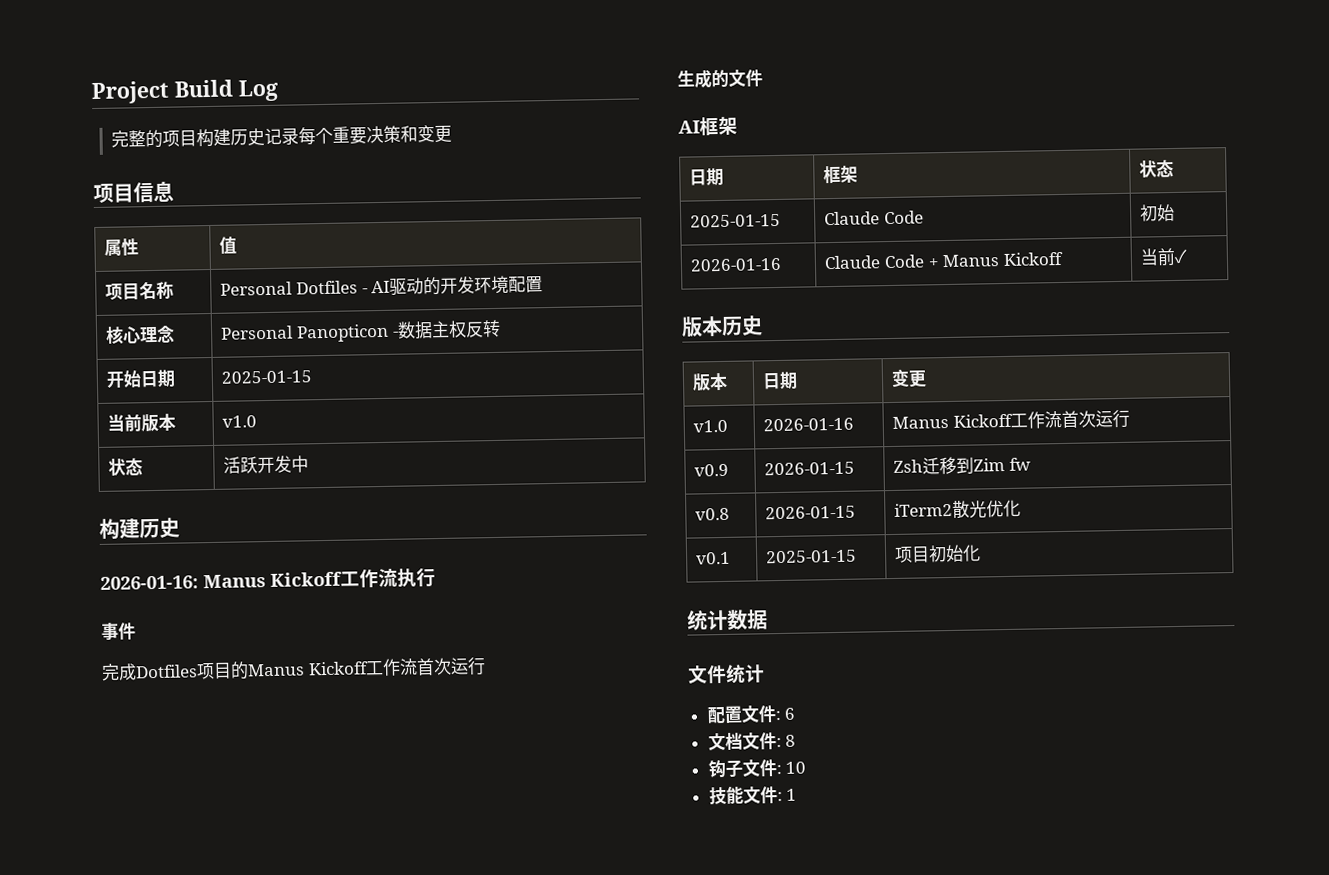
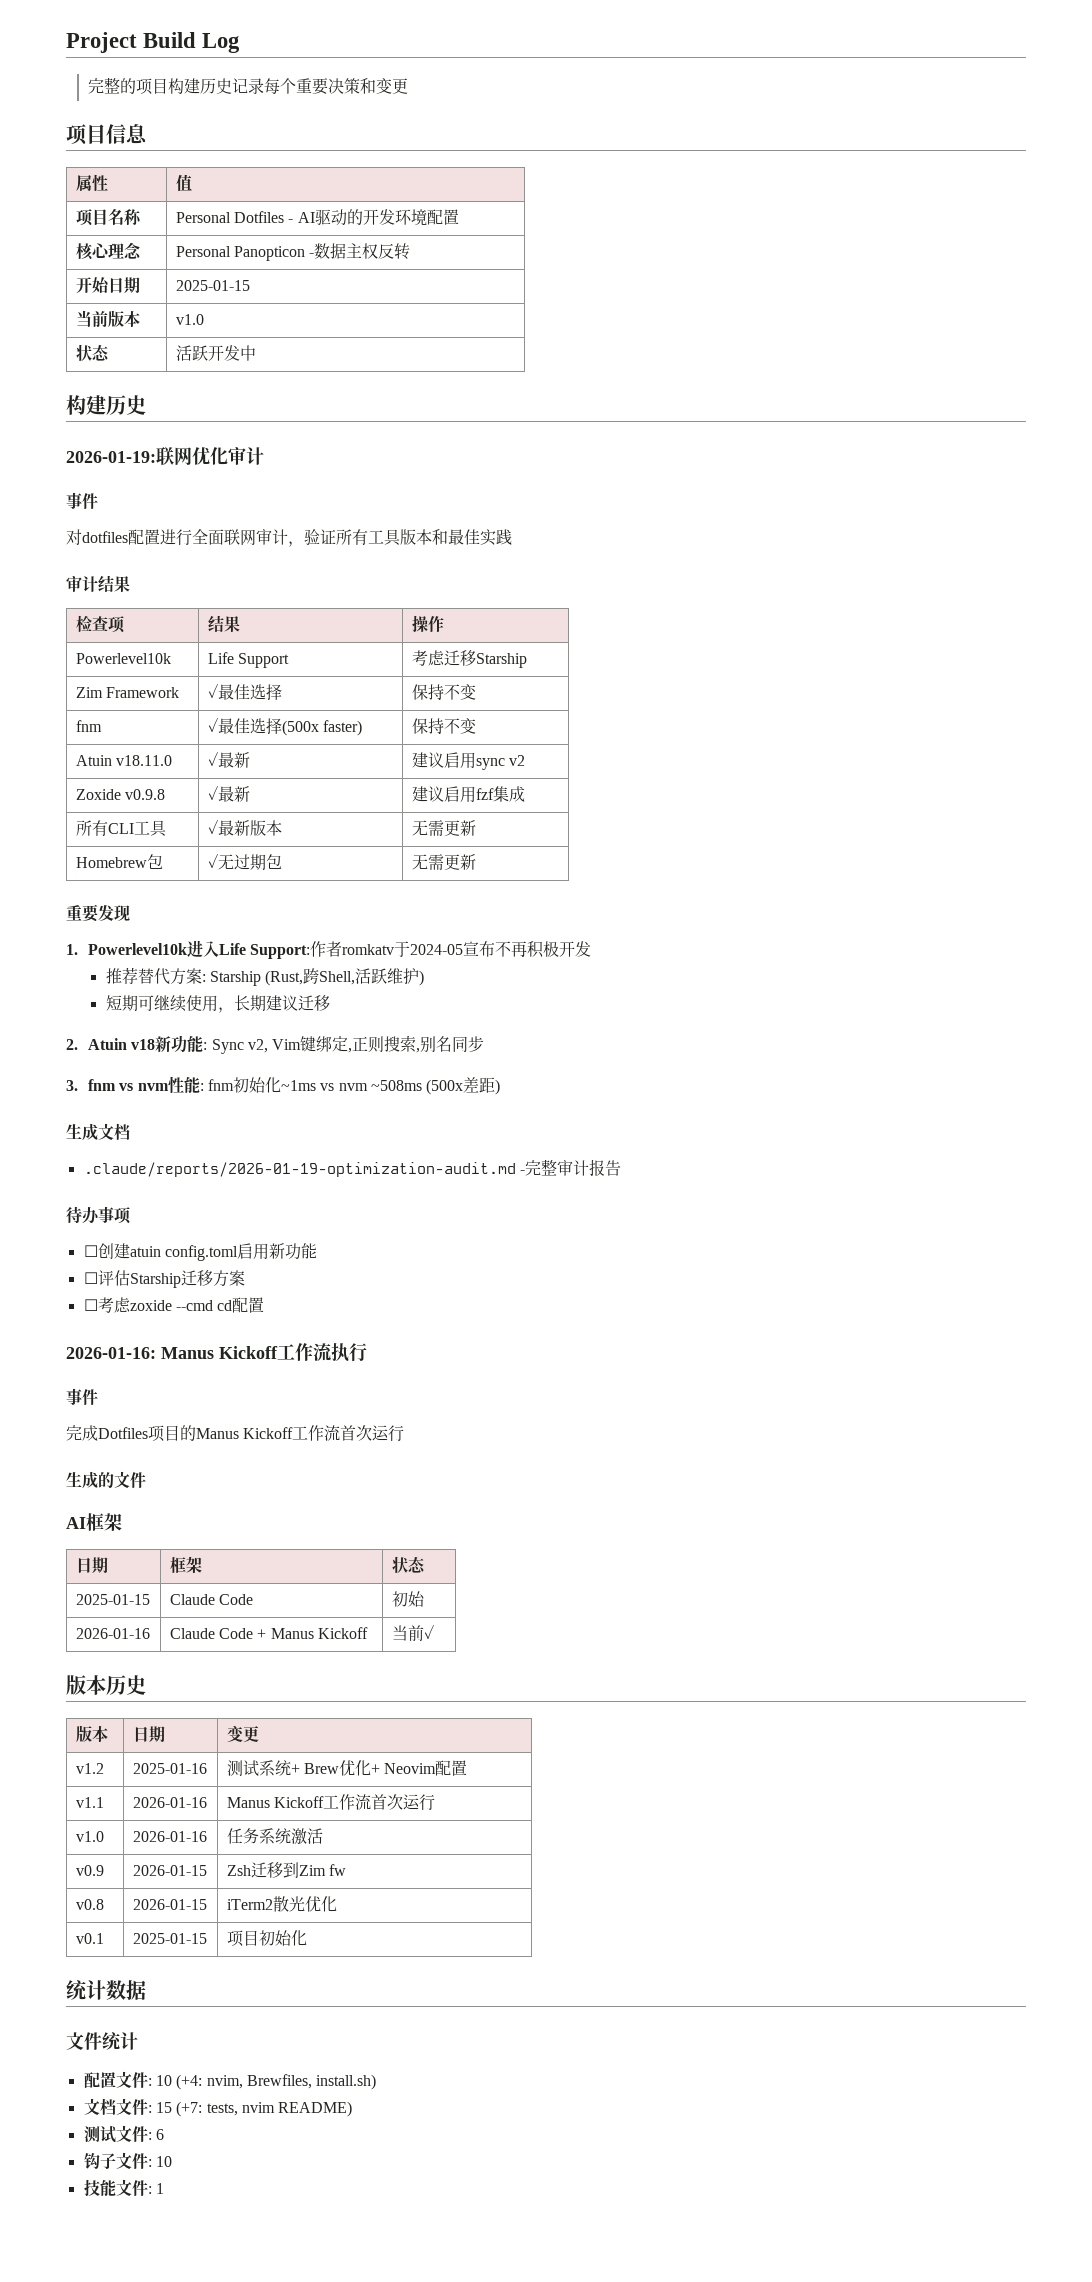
(180, 527) none -> [66,447,264,465] [66,492,98,509] [66,528,512,547] [66,575,130,593] [75,615,125,633] [207,615,240,633] [411,615,444,632] [75,653,171,664] [207,652,289,668] [411,650,527,668] [75,687,179,698] [207,683,282,700] [411,684,476,700] [75,720,102,732] [207,717,362,736] [411,718,476,734] [75,755,172,766] [207,751,250,768] [411,752,525,770] [75,789,165,800] [207,785,250,802] [411,786,525,803] [75,820,167,837] [207,819,282,836] [411,820,476,836] [75,854,163,869] [207,853,282,870] [411,854,476,870] [66,904,130,922] [66,940,592,959] [105,967,425,986] [105,995,330,1013] [66,1035,485,1054] [66,1076,501,1095] [66,1123,130,1141] [83,1159,621,1177] [66,1206,131,1224] [83,1243,317,1261] [83,1270,245,1288] [83,1297,265,1313] // 2026-01-19:联网优化审计 // 事件 // 对dotfiles配置进行全面联网审计，验证所有工具版本和最佳实践 // 审计结果 // 检查项 | 结果 | 操作 // Powerlevel10k | Life Support | 考虑迁移Starship // Zim Framework | ✓最佳选择 | 保持不变 // fnm | ✓最佳选择(500x faster) | 保持不变 // Atuin v18.11.0 | ✓最新 | 建议启用sync v2 // Zoxide v0.9.8 | ✓最新 | 建议启用fzf集成 // 所有CLI工具 | ✓最新版本 | 无需更新 // Homebrew包 | ✓无过期包 | 无需更新 // 重要发现 // 1. Powerlevel10k进入Life Support:作者romkatv于2024-05宣布不再积极开发 // 推荐替代方案: Starship (Rust,跨Shell,活跃维护) // 短期可继续使用，长期建议迁移 // 2. Atuin v18新功能: Sync v2, Vim键绑定,正则搜索,别名同步 // 3. fnm vs nvm性能: fnm初始化~1ms vs nvm ~508ms (500x差距) // 生成文档 // .claude/reports/2026-01-19-optimization-audit.md -完整审计报告 // 待办事项 // ☐创建atuin config.toml启用新功能 // ☐评估Starship迁移方案 // ☐考虑zoxide --cmd cd配置
[693,419,729,433] v1.0 -> [75,1763,104,1774] [132,1763,207,1774] [226,1760,468,1776] [75,1797,104,1808] v1.2 | 2025-01-16 | 测试系统+ Brew优化+ Neovim配置 // v1.1
(1130, 419) none -> [75,1831,104,1842] [132,1831,207,1842] [226,1828,323,1845] // v1.0 | 2026-01-16 | 任务系统激活
[784,707,796,720] [707,732,797,752] 6 // 文档文件: 8 -> [155,2074,377,2090] [83,2098,353,2117] [83,2125,164,2143] 10 (+4: nvim, Brewfiles, install.sh) // 文档文件: 15 (+7: tests, nvim README) // 测试文件: 6

